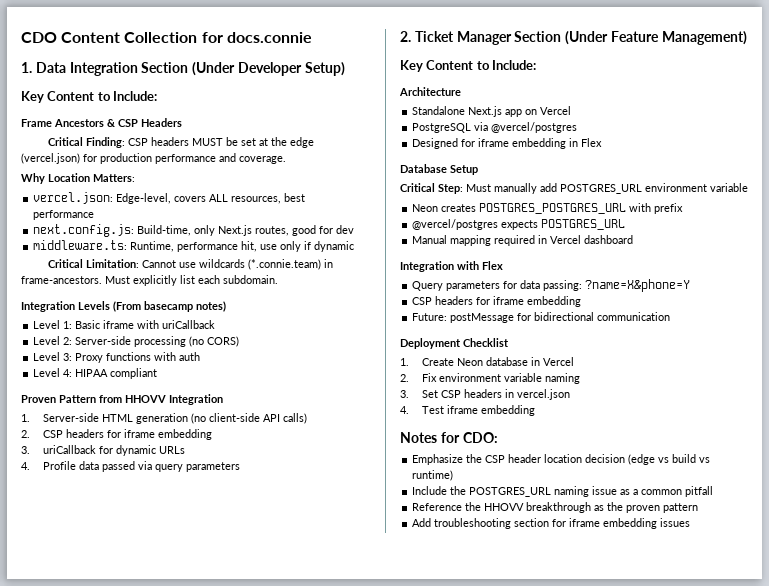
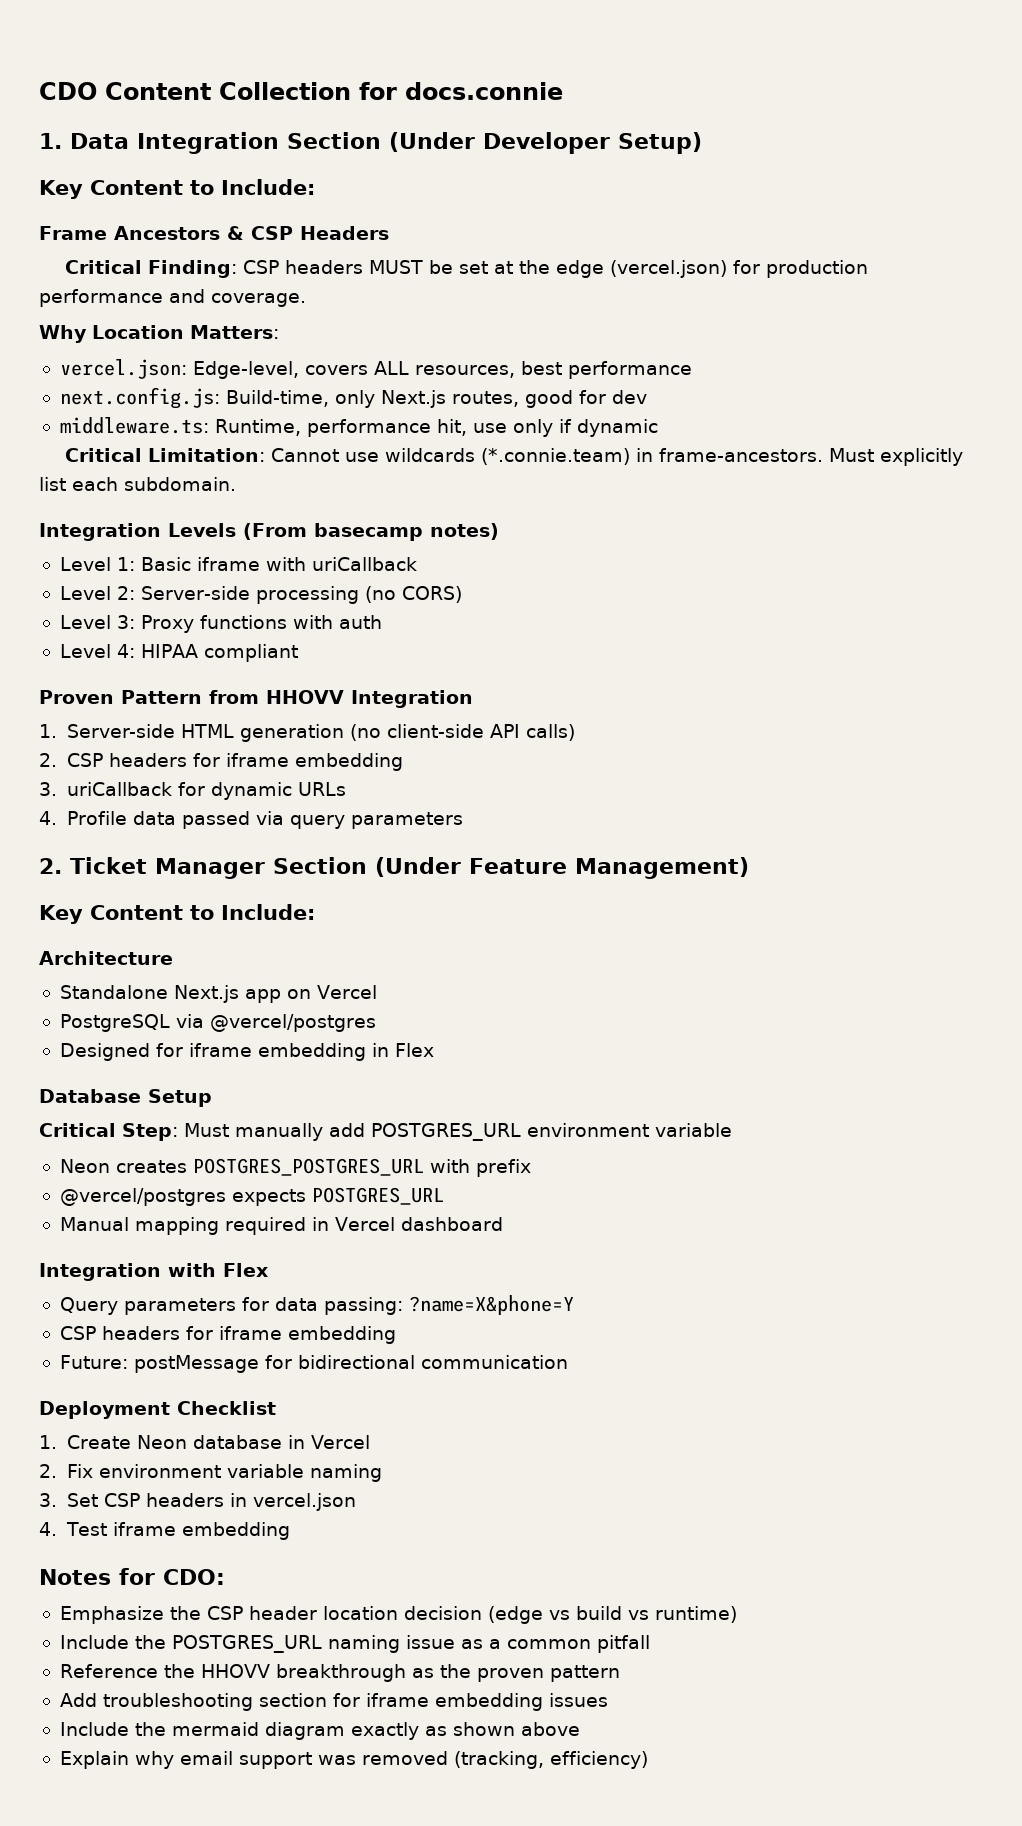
(691, 522) none -> [59,1722,580,1740] [59,1751,648,1769] // Include the mermaid diagram exactly as shown above // Explain why email support was removed (tracking, efficiency)

